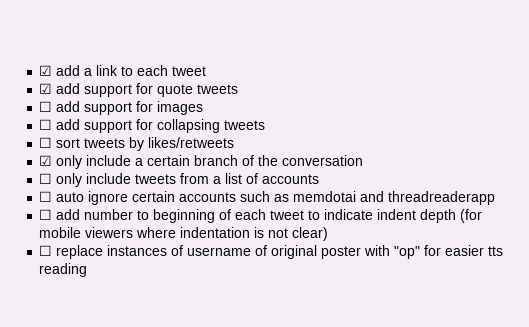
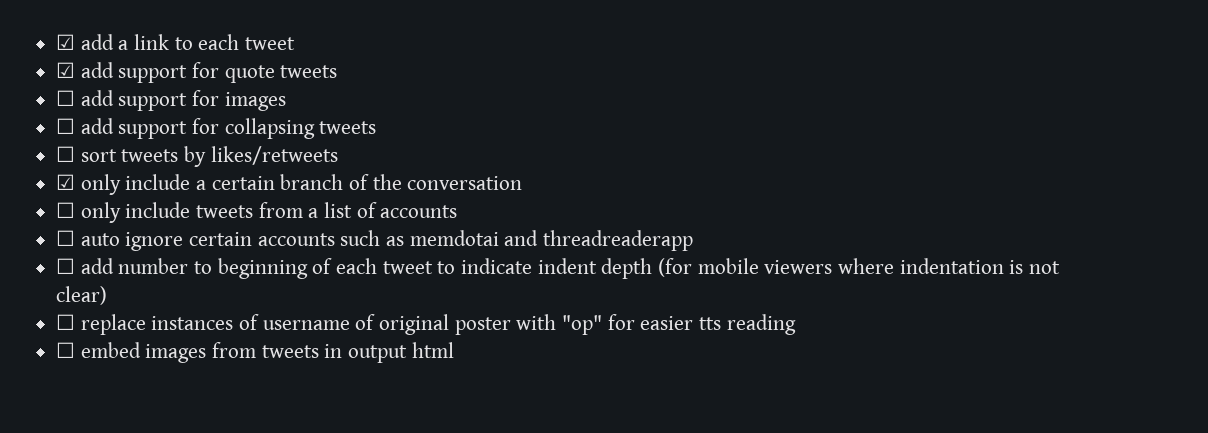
(88, 270) none -> [56,342,454,363] // ☐ embed images from tweets in output html

